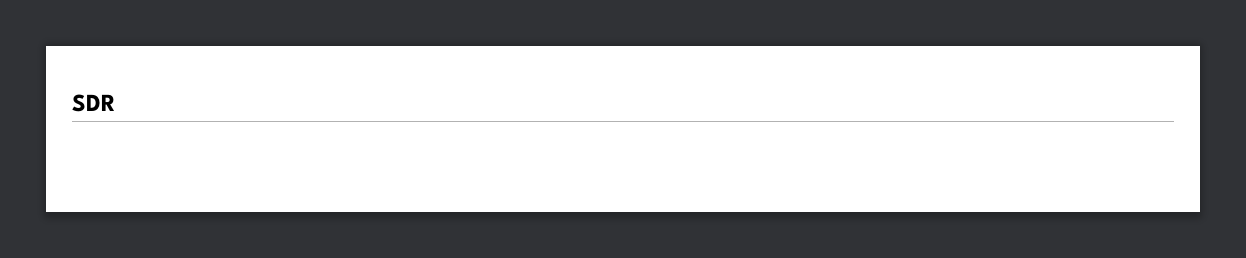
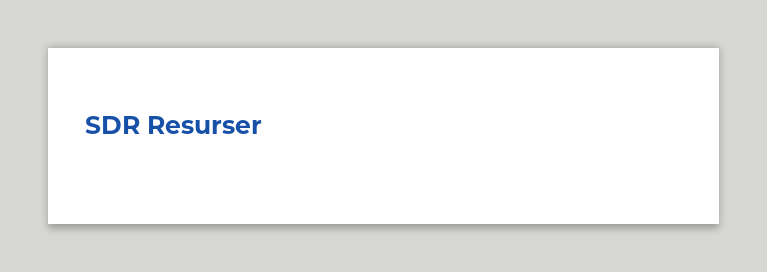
(115, 103) none -> [147,116,262,134] Resurser

